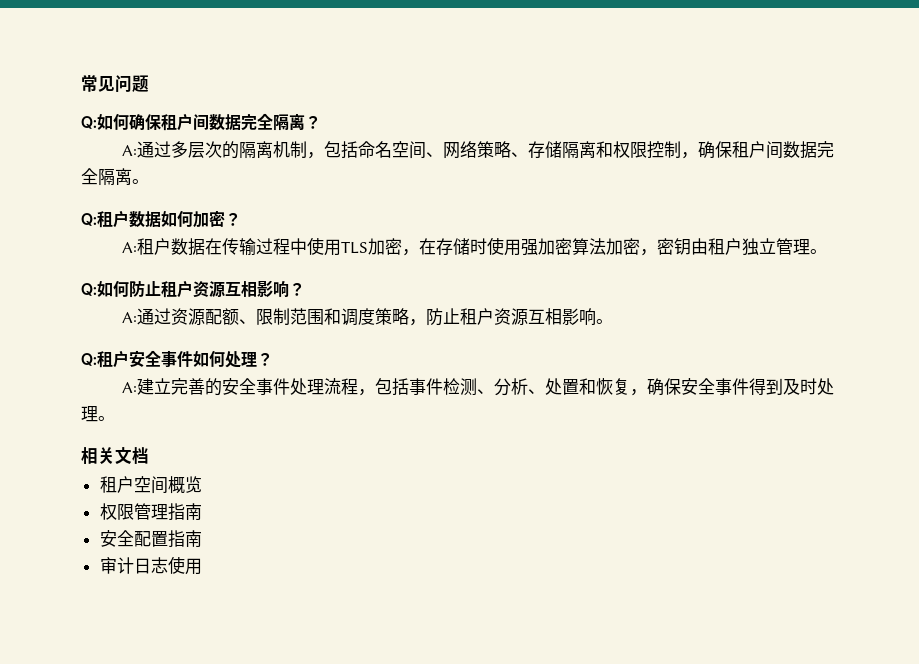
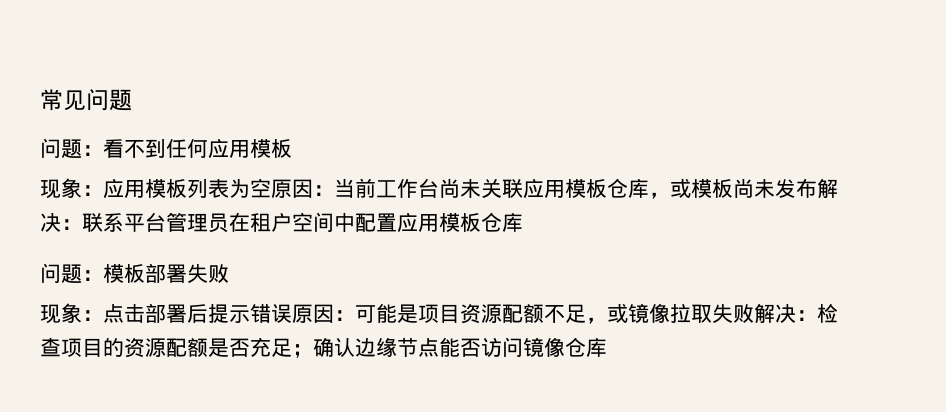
[81,113,321,131] [121,141,834,159] [81,168,149,186] [81,210,241,228] [121,237,827,256] [81,280,305,298] [121,308,613,326] [81,350,273,368] [121,378,834,396] [81,406,115,422] [81,447,149,465] [99,476,202,494] [99,503,202,521] [99,530,202,548] [99,556,202,575] Q:如何确保租户间数据完全隔离？ // A:通过多层次的隔离机制，包括命名空间、网络策略、存储隔离和权限控制，确保租户间数据完全隔离。 // Q:租户数据如何加密？ // A:租户数据在传输过程中使用TLS加密，在存储时使用强加密算法加密，密钥由租户独立管理。 // Q:如何防止租户资源互相影响？ // A:通过资源配额、限制范围和调度策略，防止租户资源互相影响。 // Q:租户安全事件如何处理？ // A:建立完善的安全事件处理流程，包括事件检测、分析、处置和恢复，确保安全事件得到及时处理。 // 相关文档 // 租户空间概览 // 权限管理指南 // 安全配置指南 // 审计日志使用 -> [40,138,292,159] [40,178,838,199] [40,212,523,233] [40,263,229,284] [40,303,838,324] [40,337,607,358] 问题：看不到任何应用模板 // 现象：应用模板列表为空原因：当前工作台尚未关联应用模板仓库，或模板尚未发布解决：联系平台管理员在租户空间中配置应用模板仓库 // 问题：模板部署失败 // 现象：点击部署后提示错误原因：可能是项目资源配额不足，或镜像拉取失败解决：检查项目的资源配额是否充足；确认边缘节点能否访问镜像仓库

